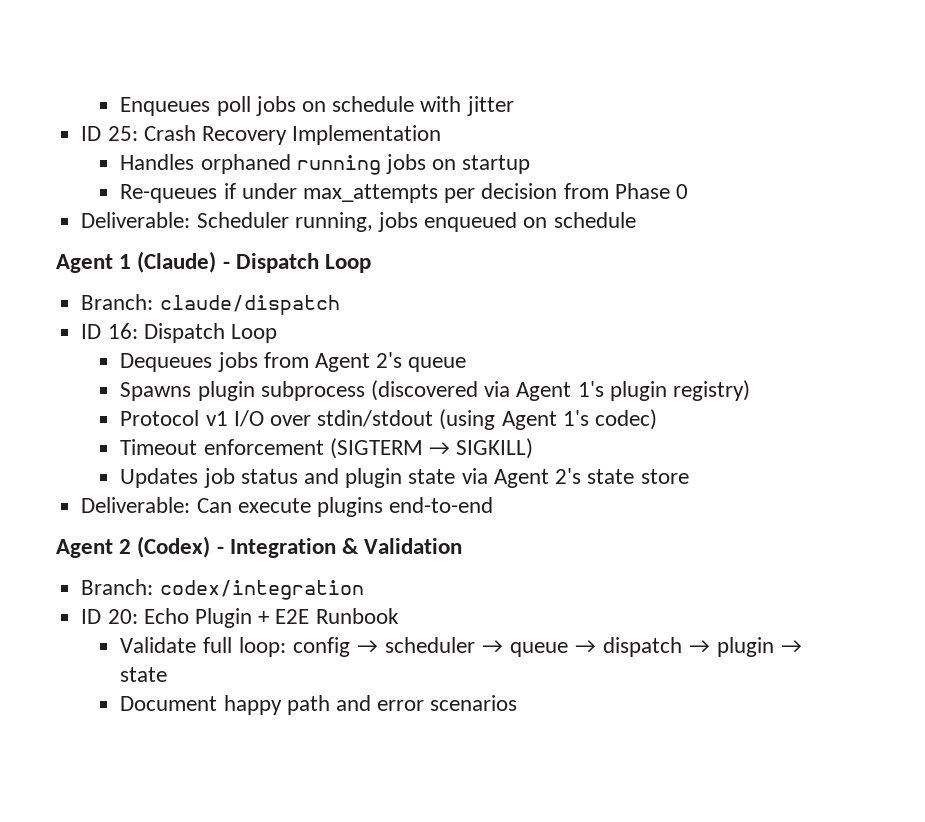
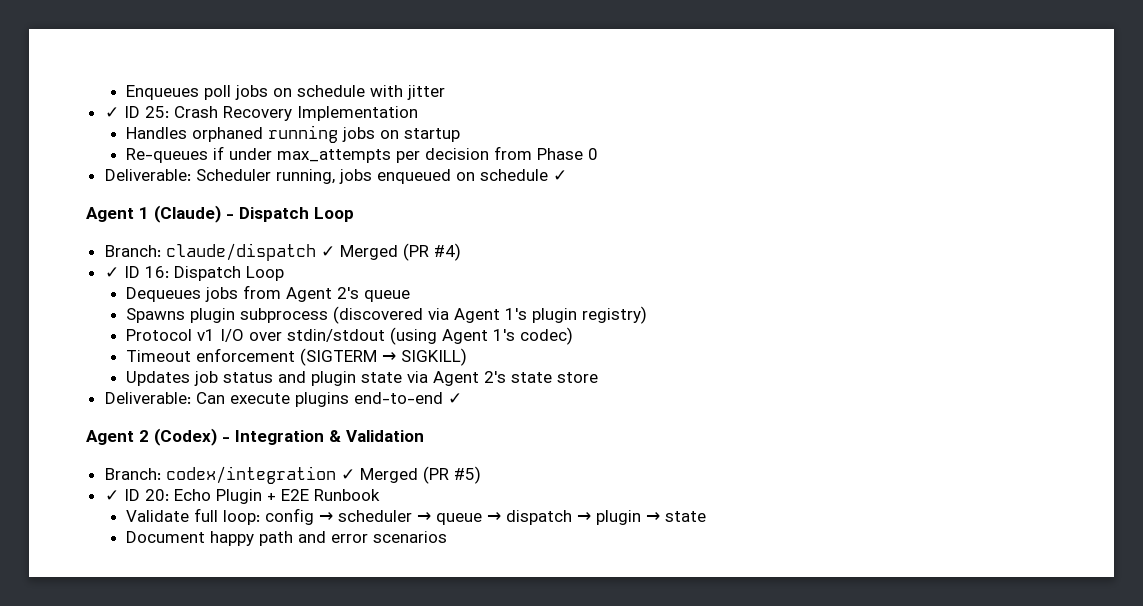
(514, 106) none -> [104,107,119,118] ✓
(636, 220) none -> [552,170,567,181] ✓
(340, 305) // -> [320,243,461,261] [104,267,119,278] ✓ Merged (PR #4) // ✓
(494, 505) none -> [447,393,462,404] ✓
(364, 590) // -> [340,466,481,484] [104,490,119,501] ✓ Merged (PR #5) // ✓

